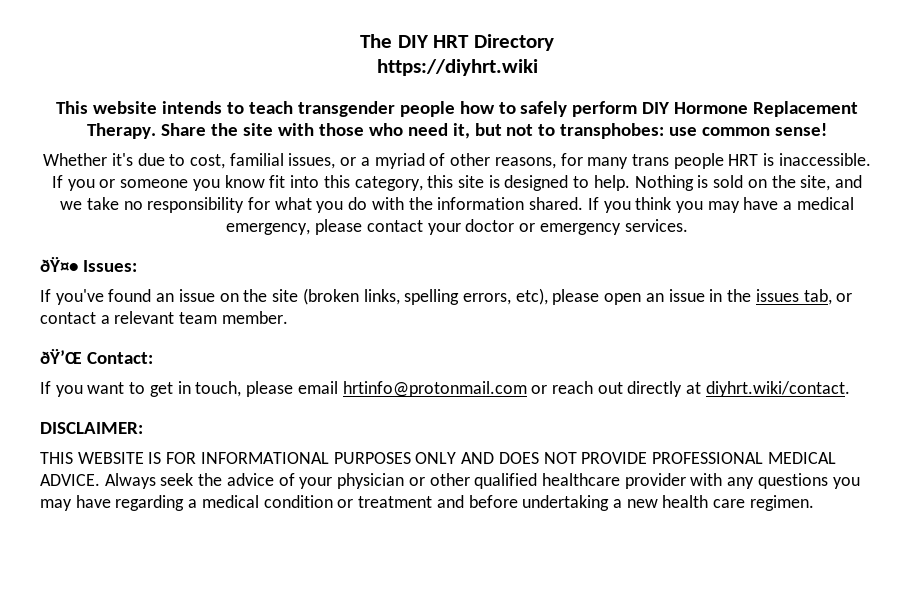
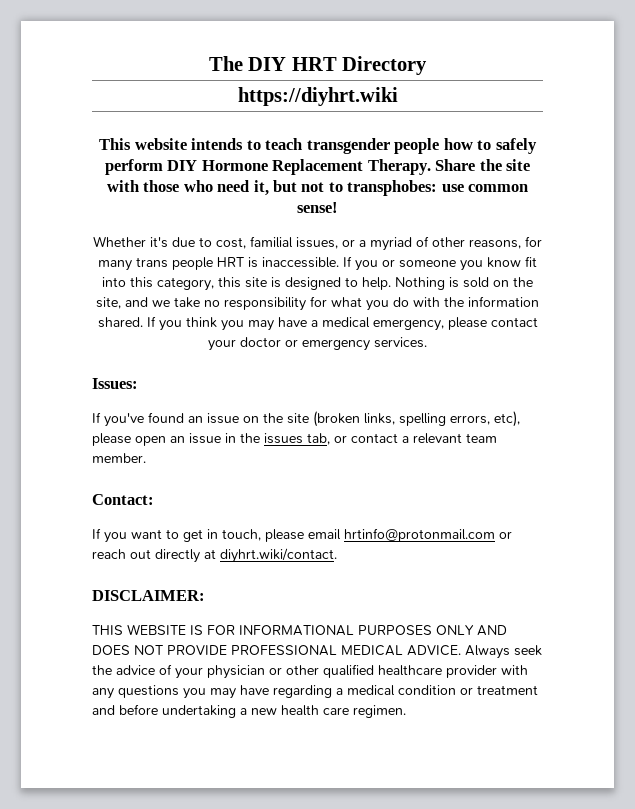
[40,257,78,272] ðŸ¤• -> (427, 342) none
[40,349,82,364] ðŸ’Œ -> (146, 458) none

